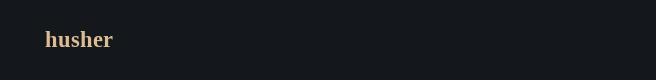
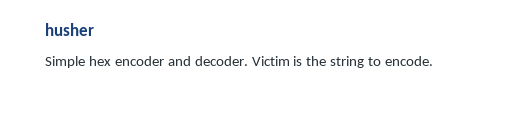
(113, 39) none -> [45,56,434,68] // Simple hex encoder and decoder. Victim is the string to encode.

